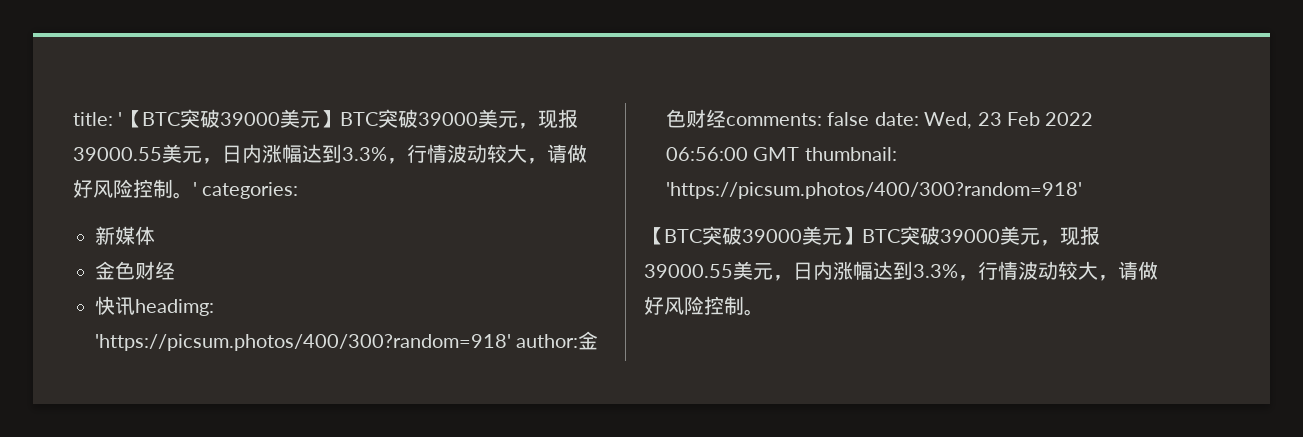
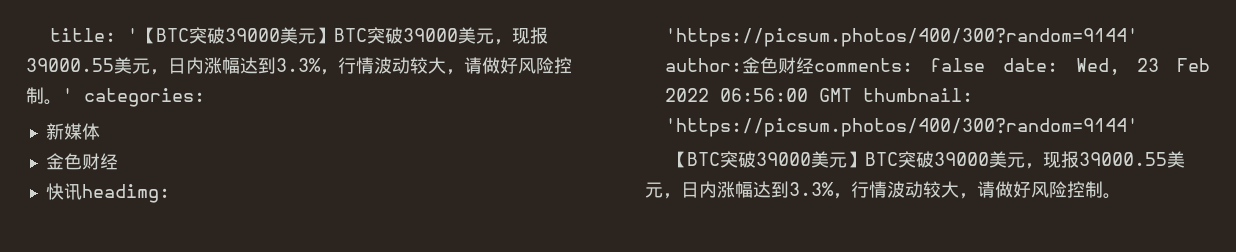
[95,334,511,351] 'https://picsum.photos/400/300?random=918' -> [664,28,1138,47] 'https://picsum.photos/400/300?random=9144'
[666,182,1082,199] 'https://picsum.photos/400/300?random=918' -> [664,118,1138,137] 'https://picsum.photos/400/300?random=9144'

